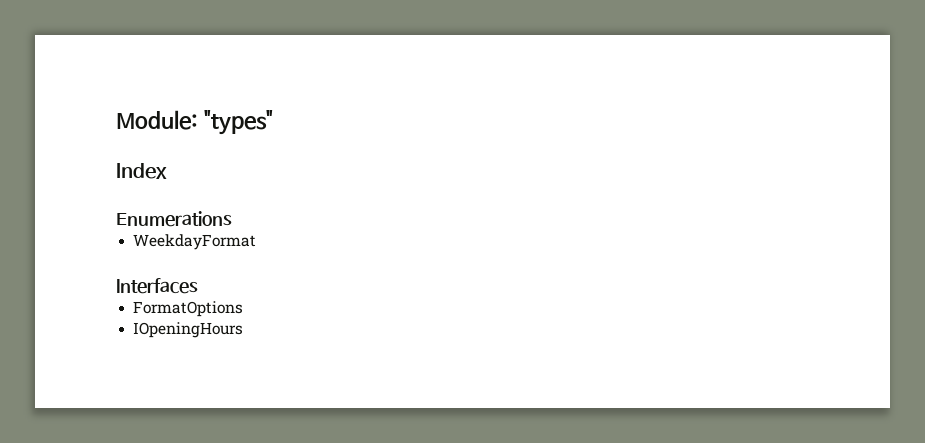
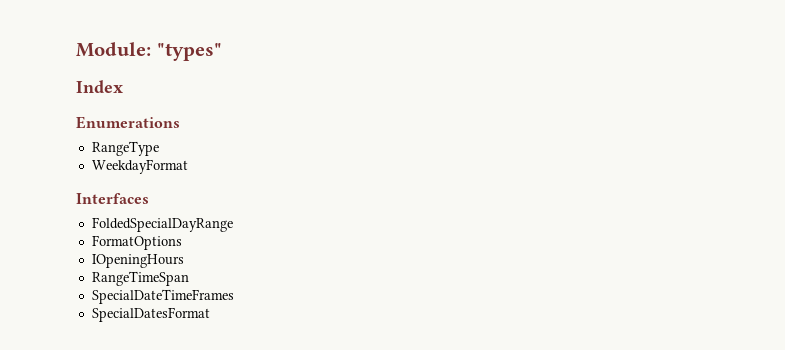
(232, 219) none -> [91,141,159,156] // RangeType
(198, 286) none -> [91,217,233,232] // FoldedSpecialDayRange
(244, 330) none -> [91,271,189,286] [91,289,234,304] [91,307,210,322] // RangeTimeSpan // SpecialDateTimeFrames // SpecialDatesFormat

